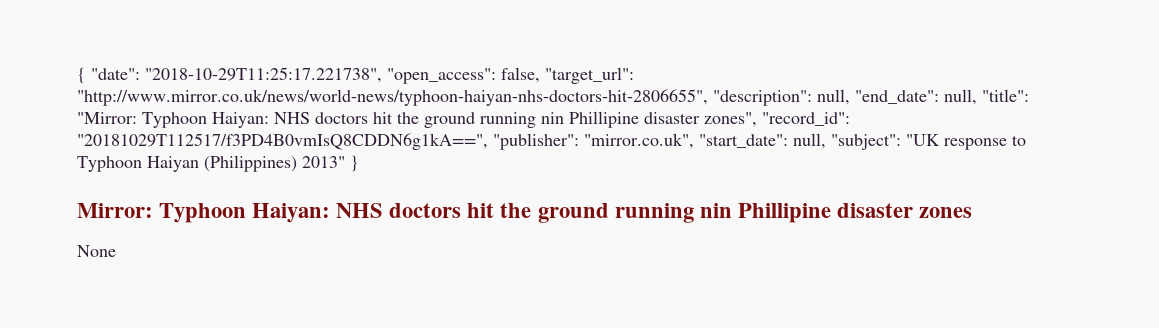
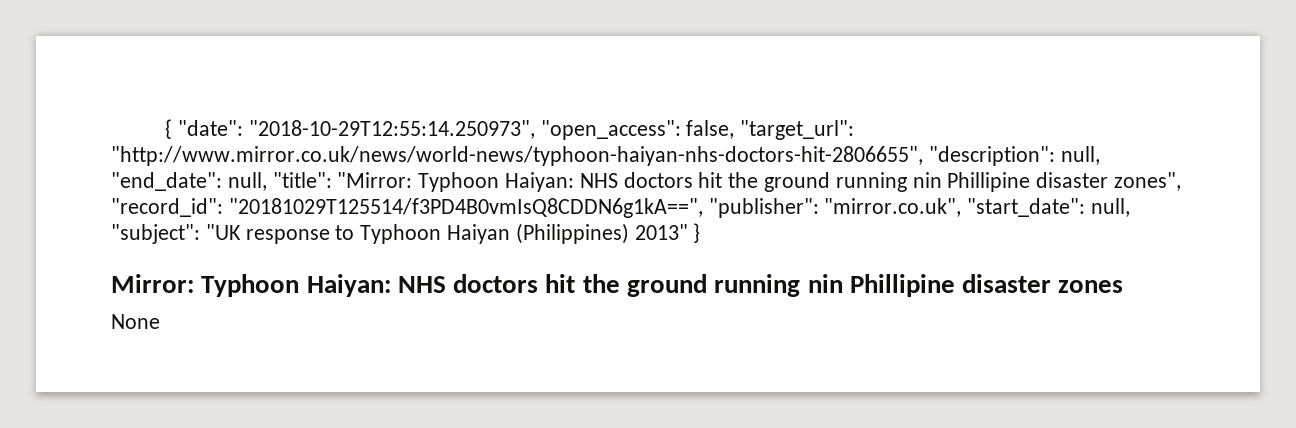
[145,67,382,83] "2018-10-29T11:25:17.221738", -> [248,120,535,139] "2018-10-29T12:55:14.250973",
[77,133,488,150] "20181029T112517/f3PD4B0vmIsQ8CDDN6g1kA==", -> [228,198,703,218] "20181029T125514/f3PD4B0vmIsQ8CDDN6g1kA==",

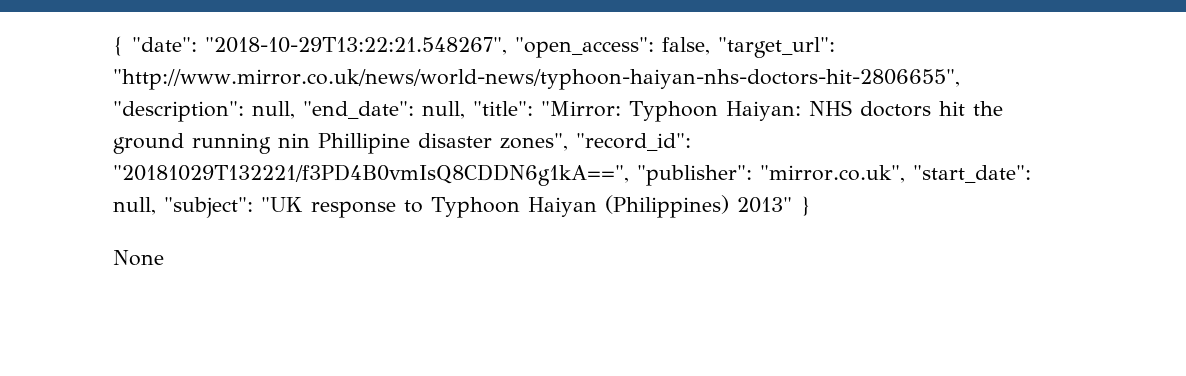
[248,120,535,139] "2018-10-29T12:55:14.250973", -> [205,37,507,55] "2018-10-29T13:22:21.548267",
[228,198,703,218] "20181029T125514/f3PD4B0vmIsQ8CDDN6g1kA==", -> [113,164,629,186] "20181029T132221/f3PD4B0vmIsQ8CDDN6g1kA==",
[111,274,1124,297] // Mirror: Typhoon Haiyan: NHS doctors hit the ground running nin Phillipine disaster zones -> (811, 206) none

